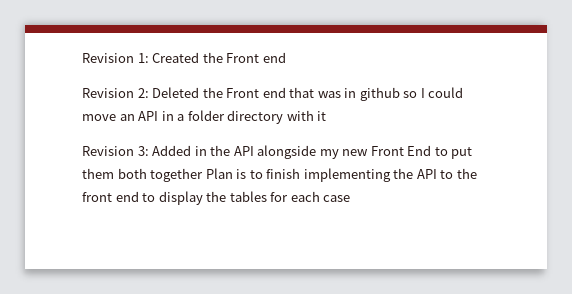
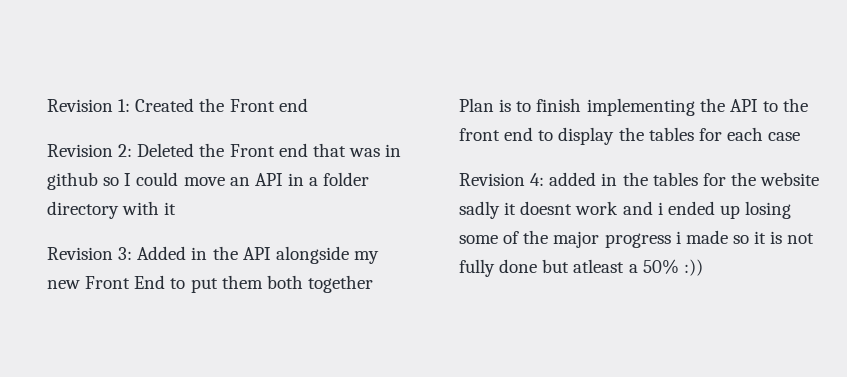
(351, 198) none -> [459,172,820,186] [459,201,792,219] [459,230,815,248] [459,259,703,277] // Revision 4: added in the tables for the website sadly it doesnt work and i ended up losing some of the major progress i made so it is not fully done but atleast a 50% :))

